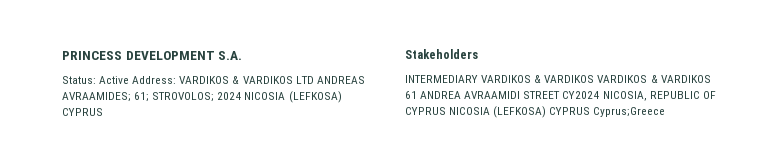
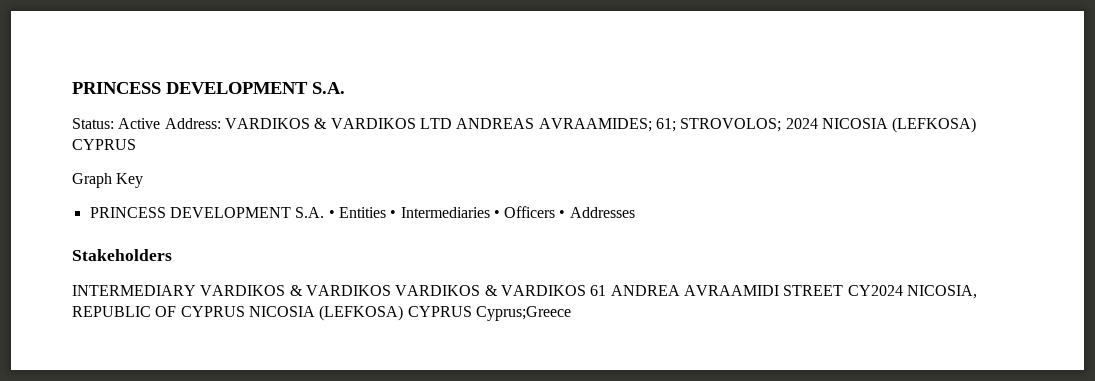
(103, 112) none -> [72,173,144,188] [89,206,635,218] // Graph Key // PRINCESS DEVELOPMENT S.A. • Entities • Intermediaries • Officers • Addresses

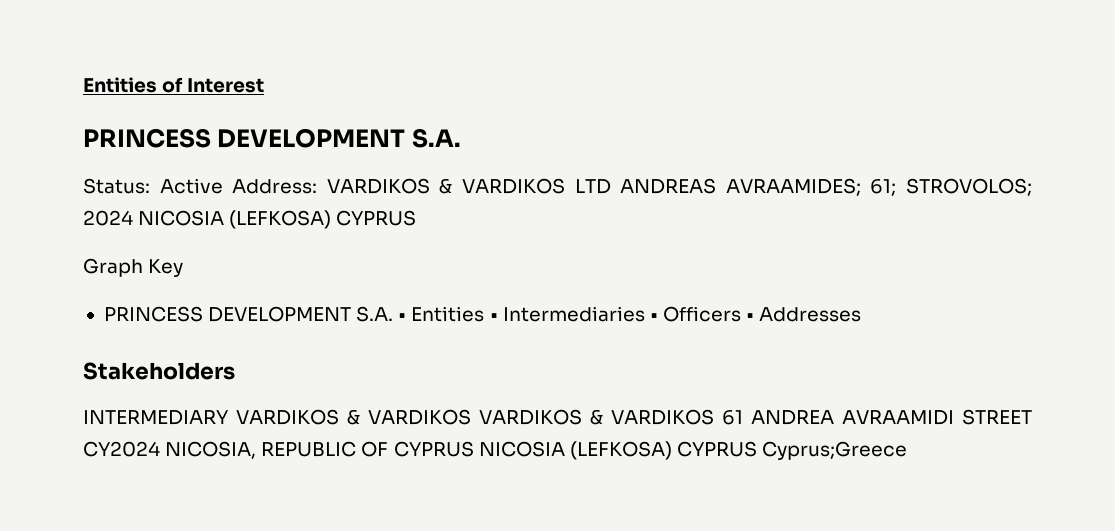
(72, 88) none -> [83,77,265,93] Entities of Interest //

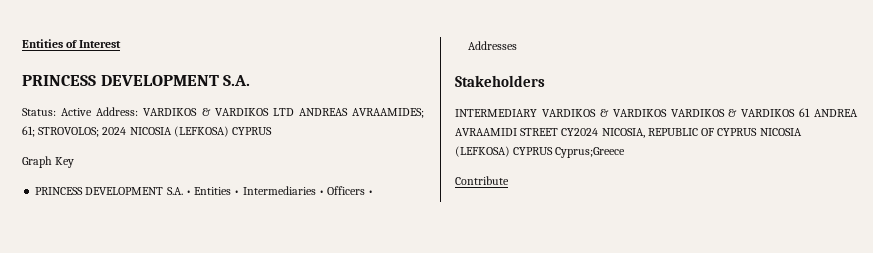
(908, 450) none -> [455,176,509,185] // Contribute

